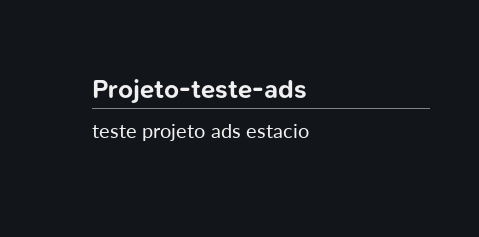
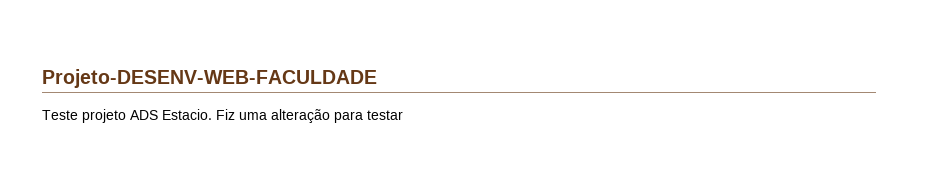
[92,79,307,104] [92,124,309,141] Projeto-teste-ads // teste projeto ads estacio -> [42,69,377,88] [42,109,403,123] Projeto-DESENV-WEB-FACULDADE // Teste projeto ADS Estacio. Fiz uma alteração para testar

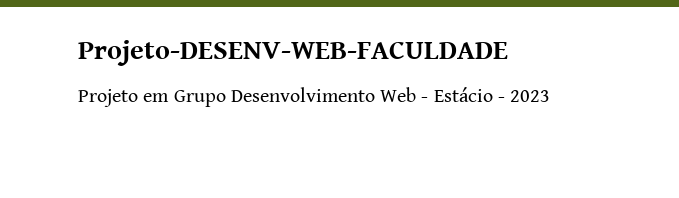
[42,109,403,123] Teste projeto ADS Estacio. Fiz uma alteração para testar -> [78,87,551,107] Projeto em Grupo Desenvolvimento Web - Estácio - 2023

